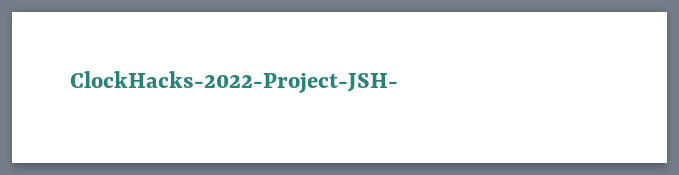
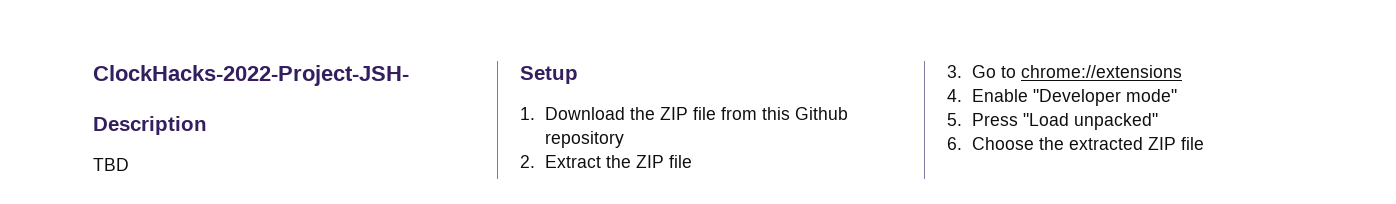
(398, 82) none -> [93,116,207,135] [93,158,129,171] [520,66,578,84] [520,107,848,120] [544,131,624,148] [520,155,692,168] [947,65,1182,78] [947,89,1177,106] [947,113,1158,130] [947,137,1204,150] // Description // TBD // Setup // 1. Download the ZIP file from this Github repository // 2. Extract the ZIP file // 3. Go to chrome://extensions // 4. Enable "Developer mode" // 5. Press "Load unpacked" // 6. Choose the extracted ZIP file

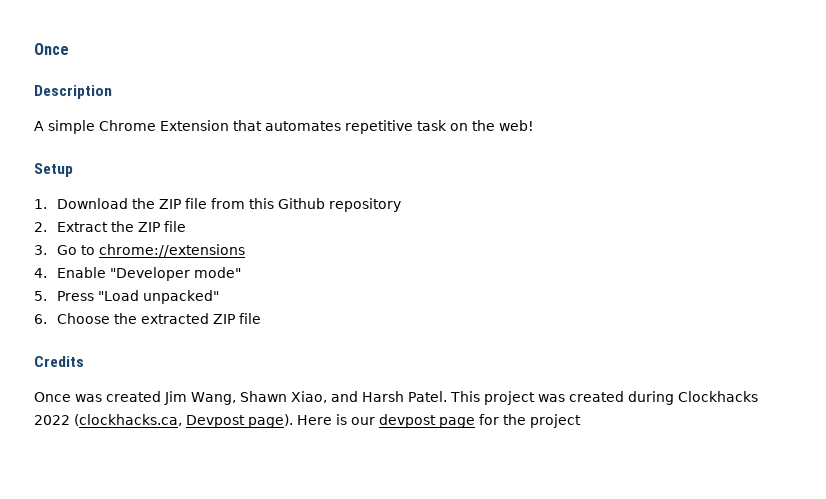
[93,65,409,86] ClockHacks-2022-Project-JSH- -> [34,43,69,55] Once
[93,158,129,171] TBD -> [34,120,534,134] A simple Chrome Extension that automates repetitive task on the web!
(1204, 143) none -> [34,356,84,367] [34,391,758,405] [34,414,581,428] // Credits // Once was created Jim Wang, Shawn Xiao, and Harsh Patel. This project was created during Clockhacks 2022 (clockhacks.ca, Devpost page). Here is our devpost page for the project

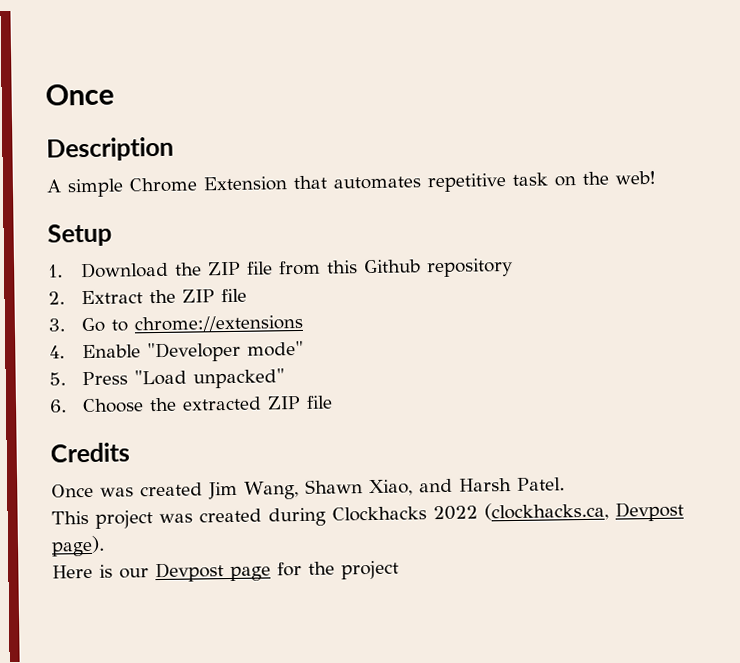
(447, 396) none -> (565, 484) //
(293, 421) none -> (105, 546) //
[379,414,436,428] devpost -> [155,562,224,583] Devpost

